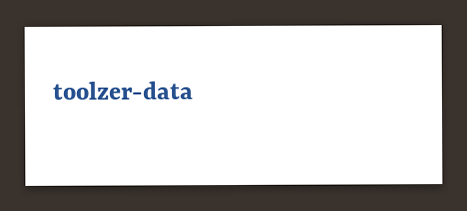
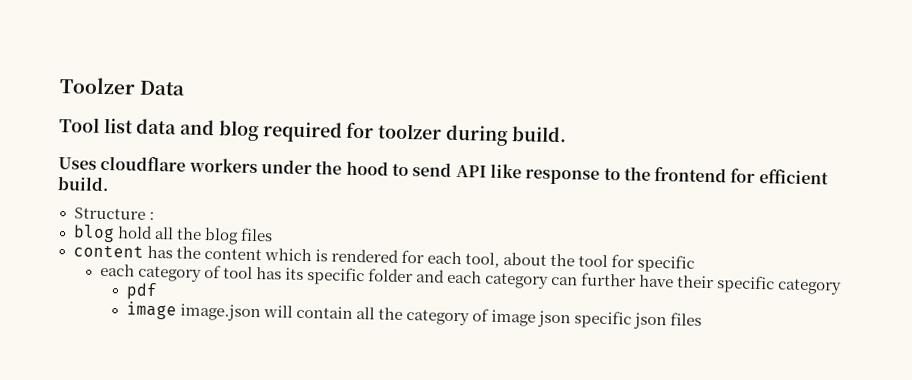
[52,81,193,100] toolzer-data -> [59,77,187,96] [59,117,567,147] [58,155,829,185] [57,176,109,192] [73,207,155,221] [72,224,273,245] [72,244,696,273] [99,263,843,295] [125,282,158,301] [125,301,703,330] Toolzer Data // Tool list data and blog required for toolzer during build. // Uses cloudflare workers under the hood to send API like response to the frontend for efficient build. // Structure : // blog hold all the blog files // content has the content which is rendered for each tool, about the tool for specific // each category of tool has its specific folder and each category can further have their specific category // pdf // image image.json will contain all the category of image json specific json files

